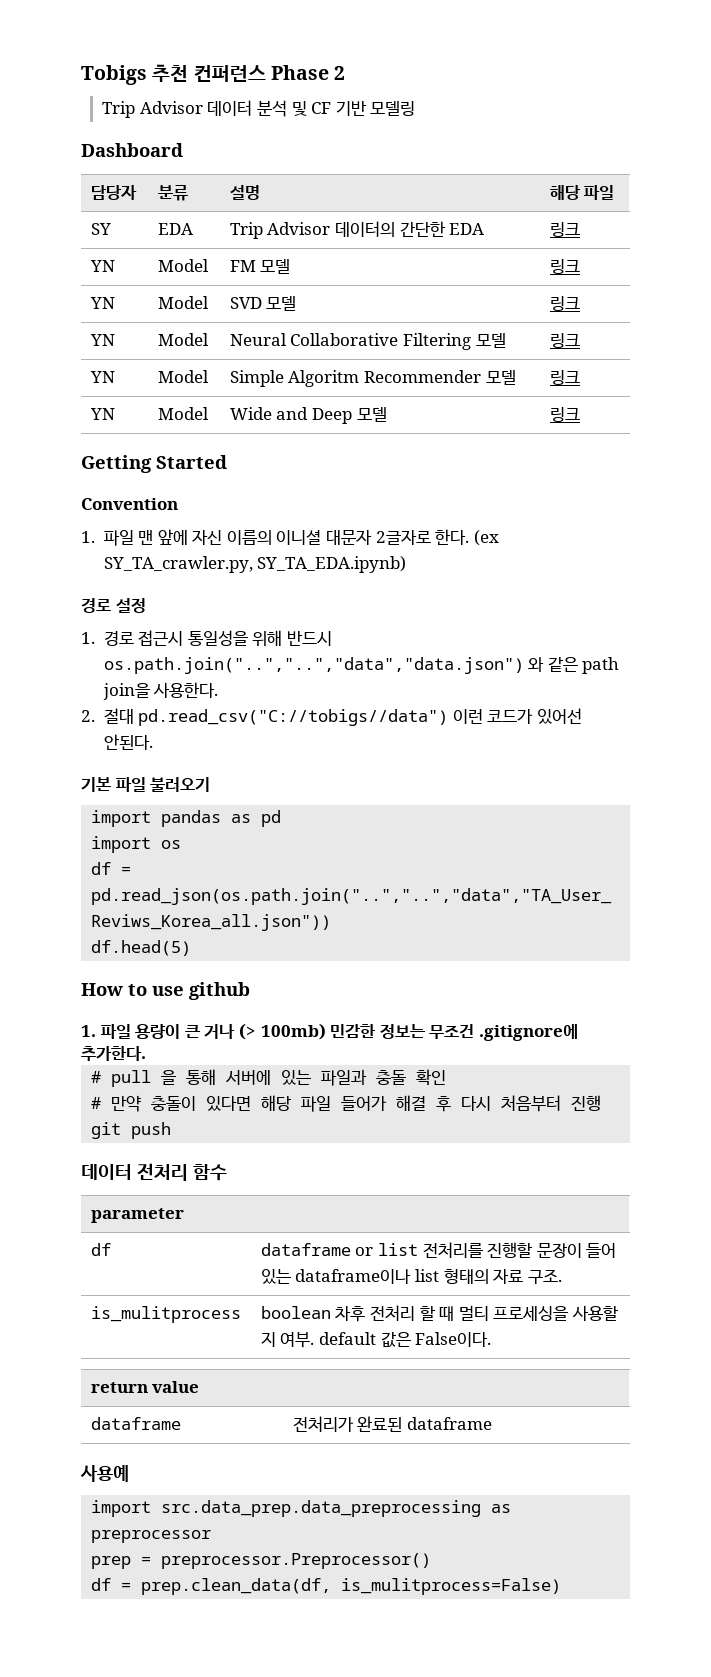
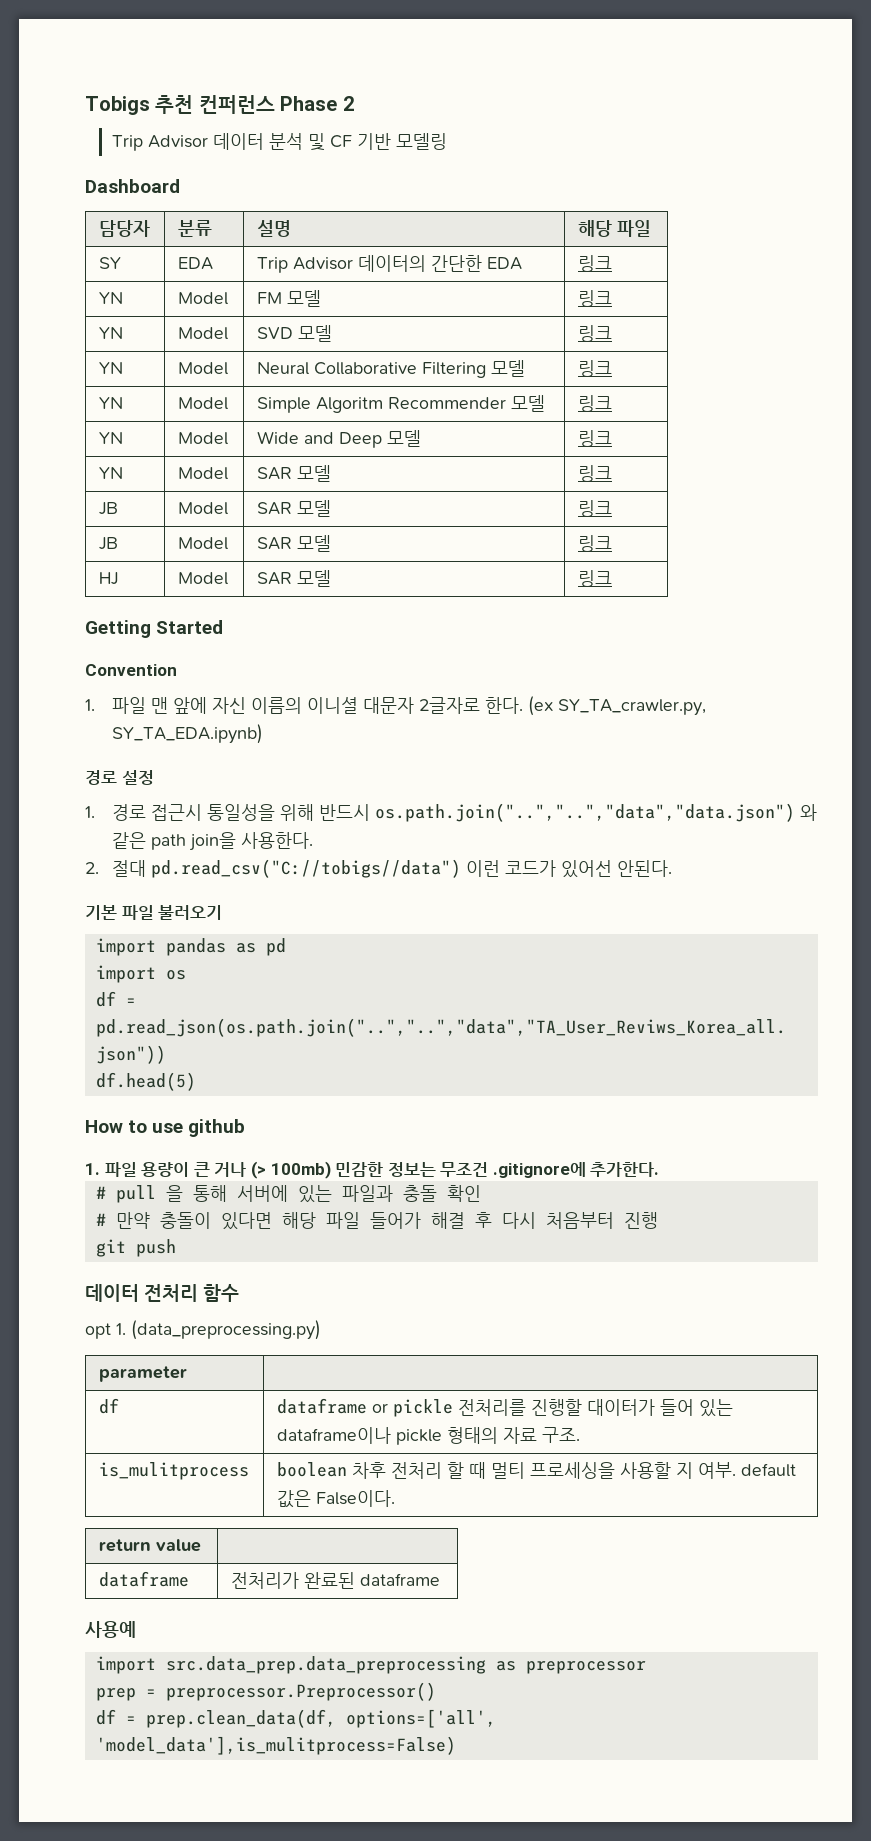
(580, 414) none -> [98,467,123,479] [177,467,228,480] [256,465,331,482] [577,465,612,482] [98,502,118,515] [177,502,228,515] [256,500,331,517] [577,500,612,517] [98,537,118,550] [177,537,228,550] [256,535,331,552] [577,535,612,552] [98,572,118,585] [177,572,228,585] [256,570,331,587] [577,570,612,587] // YN | Model | SAR 모델 | 링크 // JB | Model | SAR 모델 | 링크 // JB | Model | SAR 모델 | 링크 // HJ | Model | SAR 모델 | 링크
(227, 1172) none -> [85,1320,321,1340] // opt 1. (data_preprocessing.py)
[377,1243,418,1256] list -> [392,1399,453,1417] pickle
[536,1243,582,1258] 문장이 -> [586,1399,655,1416] 대이터가
[414,1269,439,1282] list -> [395,1429,442,1445] pickle
[341,1578,562,1595] is_mulitprocess=False) -> [345,1709,496,1728] [95,1736,456,1755] options=['all', 'model_data'],is_mulitprocess=False)

